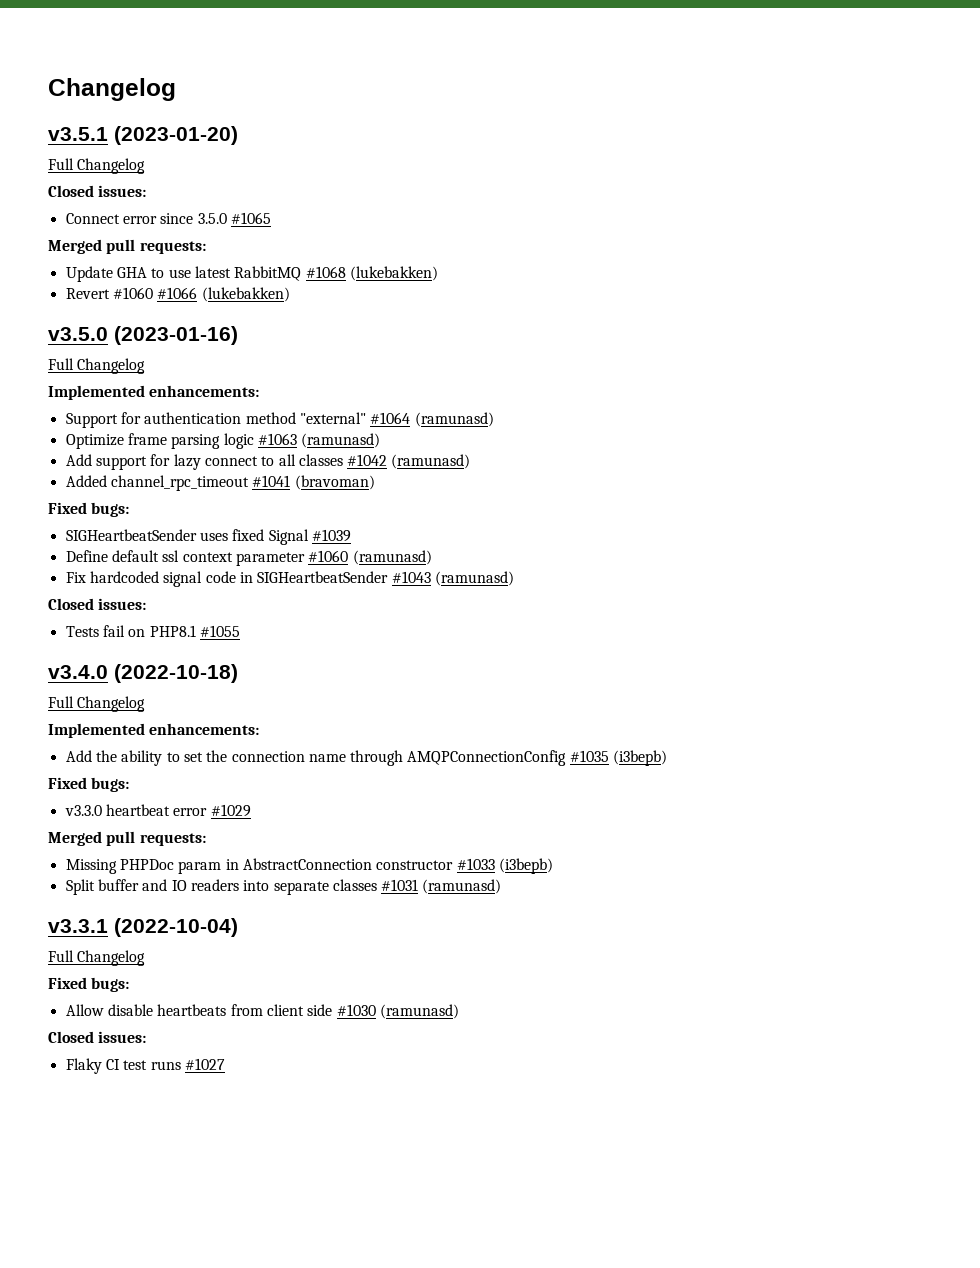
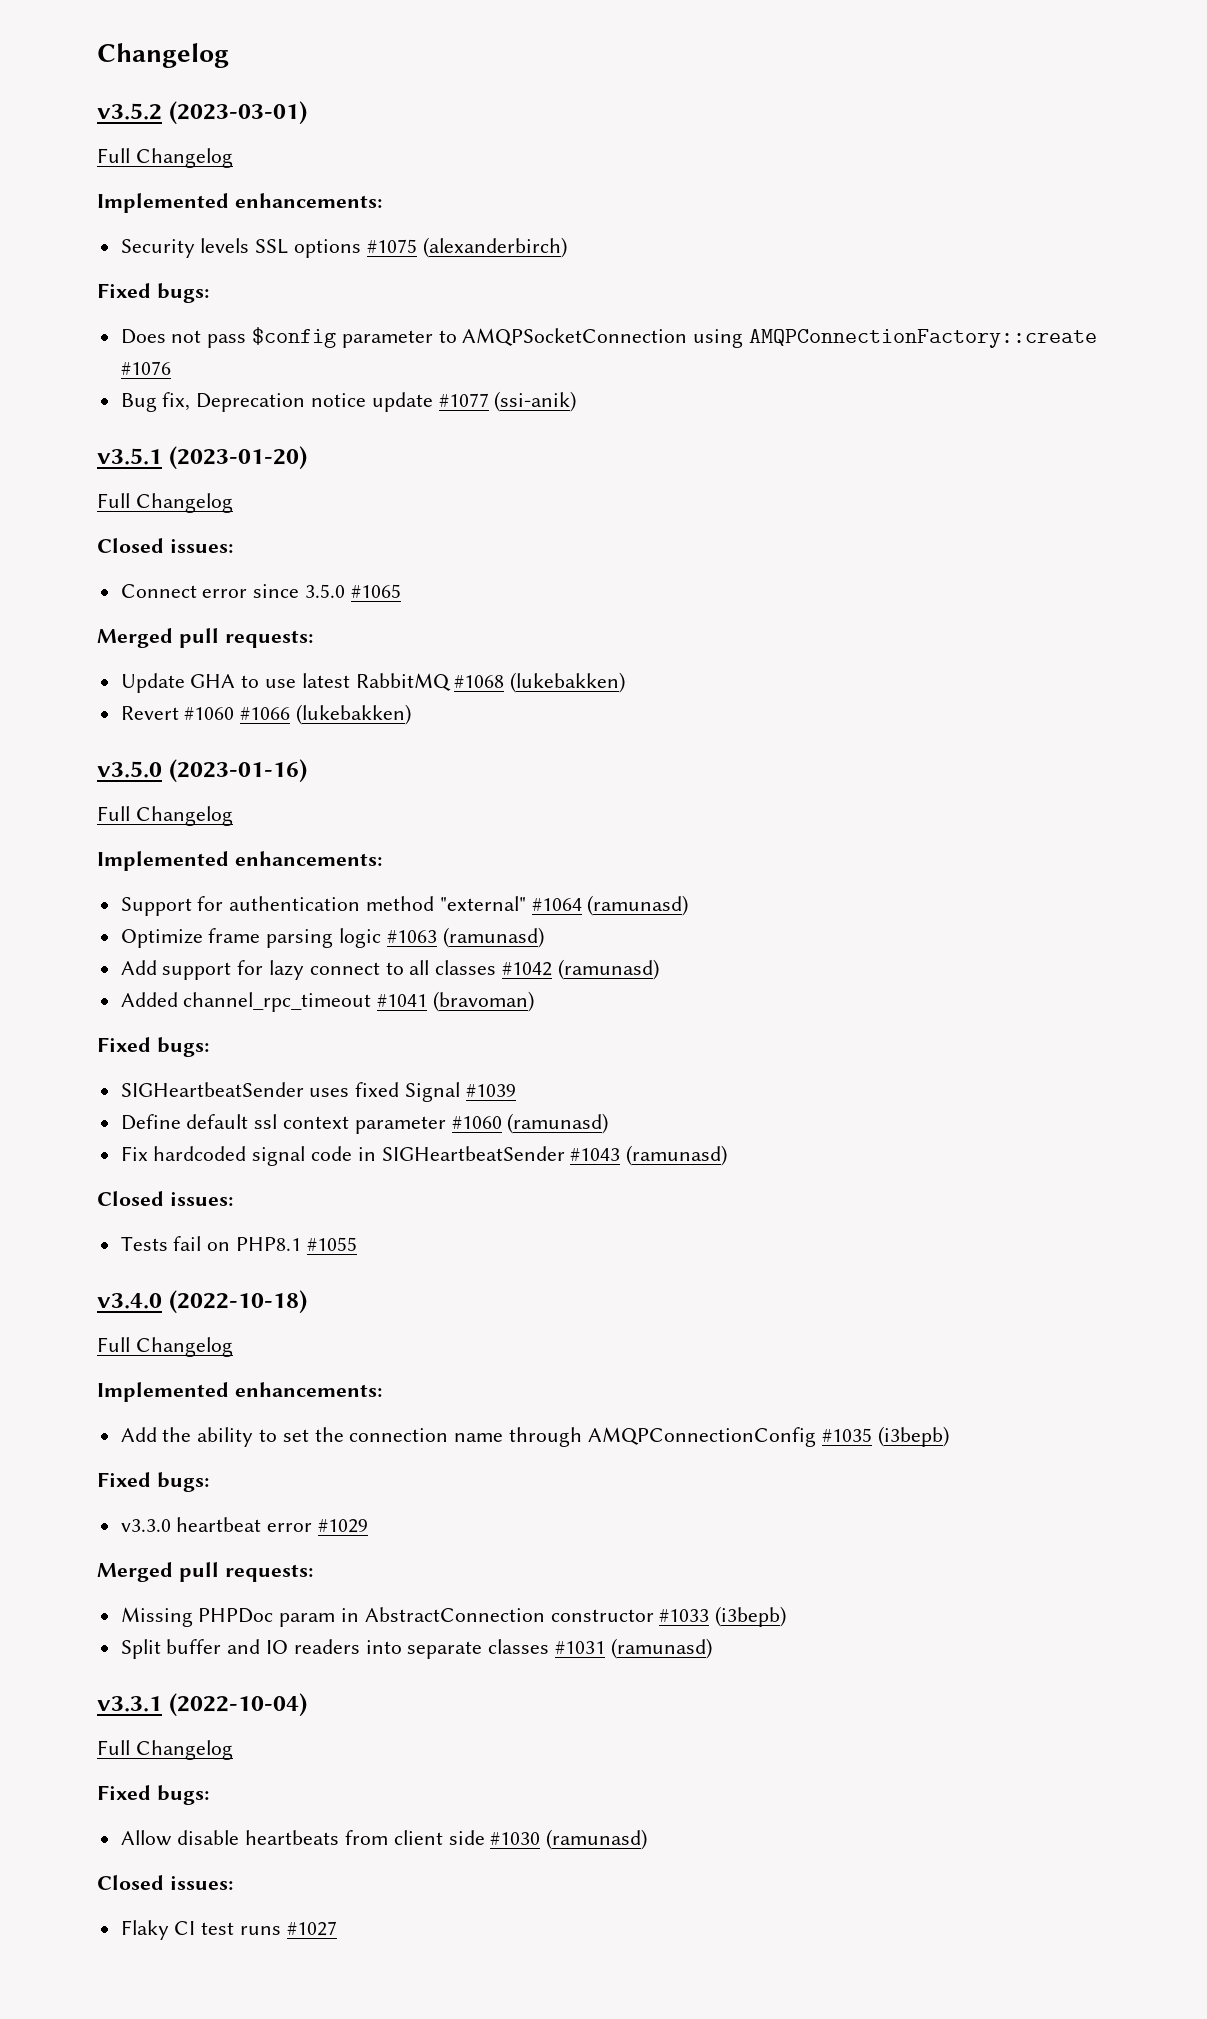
[48,78,176,101] Changelog -> [97,43,229,68] [97,101,307,125] [97,148,233,168] [97,193,382,213] [120,237,567,258] [97,283,209,303] [120,327,1098,348] [120,361,171,375] [120,391,577,412] Changelog // v3.5.2 (2023-03-01) // Full Changelog // Implemented enhancements: // Security levels SSL options #1075 (alexanderbirch) // Fixed bugs: // Does not pass $config parameter to AMQPSocketConnection using AMQPConnectionFactory::create #1076 // Bug fix, Deprecation notice update #1077 (ssi-anik)

